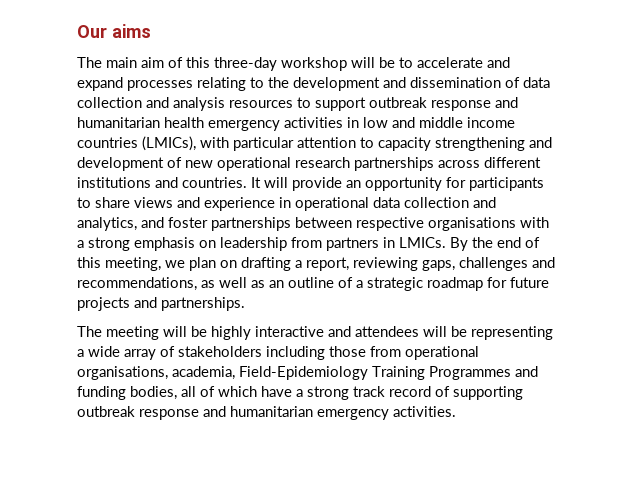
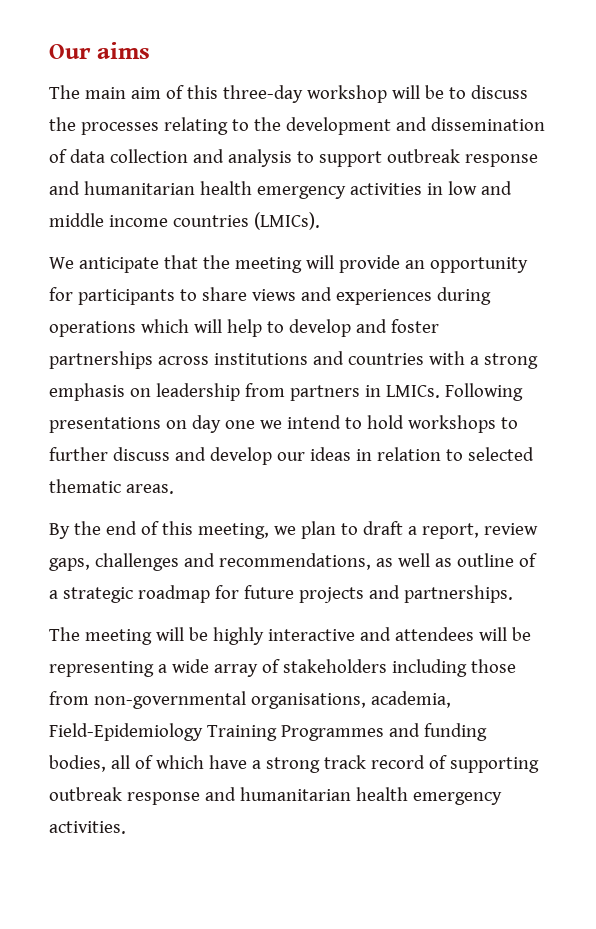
[417,57,510,68] [77,77,123,91] accelerate and expand -> [470,85,528,99] [49,117,76,131] discuss the
[229,100,293,108] resources -> (292, 158) none
[142,136,552,151] [77,157,541,171] [77,177,261,188] (LMICs), with particular attention to capacity strengthening and development of new operational research partnerships across different institutions and countries. It -> [253,212,320,230] [49,255,302,273] (LMICs). // We anticipate that the meeting
[204,197,496,211] [77,217,516,231] experience in operational data collection and analytics, and foster partnerships between respective organisations -> [335,287,491,305] [49,319,439,337] [49,351,424,369] experiences during operations which will help to develop and foster partnerships across institutions and countries
(446, 242) none -> [444,383,523,401] [49,415,518,433] [49,447,534,465] [49,479,174,494] Following presentations on day one we intend to hold workshops to further discuss and develop our ideas in relation to selected thematic areas. //
[220,257,291,271] on drafting -> [340,521,403,535] to draft
[353,257,418,271] reviewing -> [483,523,538,535] review
[269,280,284,288] an -> (452, 562) none
[405,346,479,360] operational -> [93,691,246,709] non-governmental
(313, 411) none -> [355,787,408,801] health

